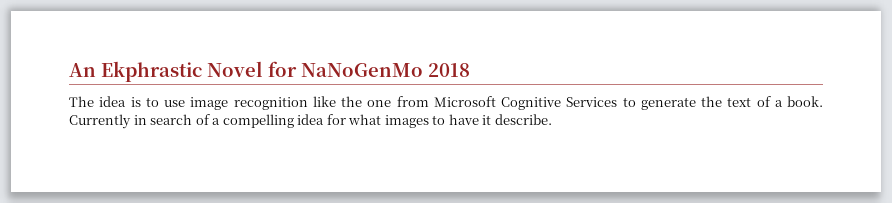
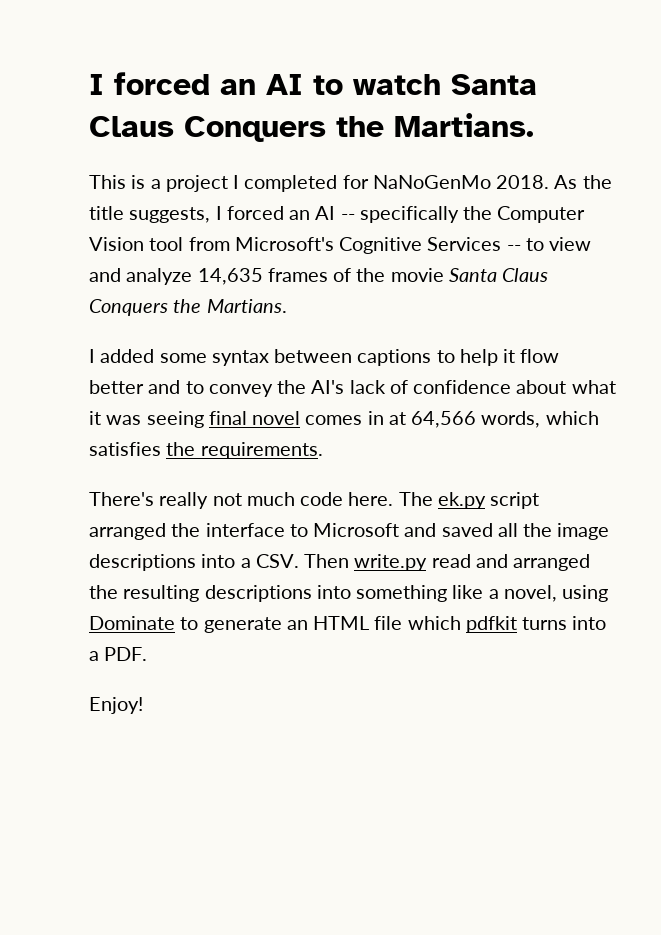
[69,61,470,82] [69,96,823,110] [69,114,552,129] An Ekphrastic Novel for NaNoGenMo 2018 // The idea is to use image recognition like the one from Microsoft Cognitive Services to generate the text of a book. Currently in search of a compelling idea for what images to have it describe. -> [89,72,537,95] [89,113,534,142] [89,175,612,192] [89,206,586,223] [89,237,592,254] [89,268,549,285] [89,299,287,316] [89,349,560,366] [89,380,616,397] [89,411,599,428] [89,442,323,459] [89,492,540,509] [89,523,610,540] [89,554,591,571] [89,585,609,602] [89,616,607,633] [89,647,148,661] [89,697,143,714] I forced an AI to watch Santa Claus Conquers the Martians. // This is a project I completed for NaNoGenMo 2018. As the title suggests, I forced an AI -- specifically the Computer Vision tool from Microsoft's Cognitive Services -- to view and analyze 14,635 frames of the movie Santa Claus Conquers the Martians. // I added some syntax between captions to help it flow better and to convey the AI's lack of confidence about what it was seeing final novel comes in at 64,566 words, which satisfies the requirements. // There's really not much code here. The ek.py script arranged the interface to Microsoft and saved all the image descriptions into a CSV. Then write.py read and arranged the resulting descriptions into something like a novel, using Dominate to generate an HTML file which pdfkit turns into a PDF. // Enjoy!

